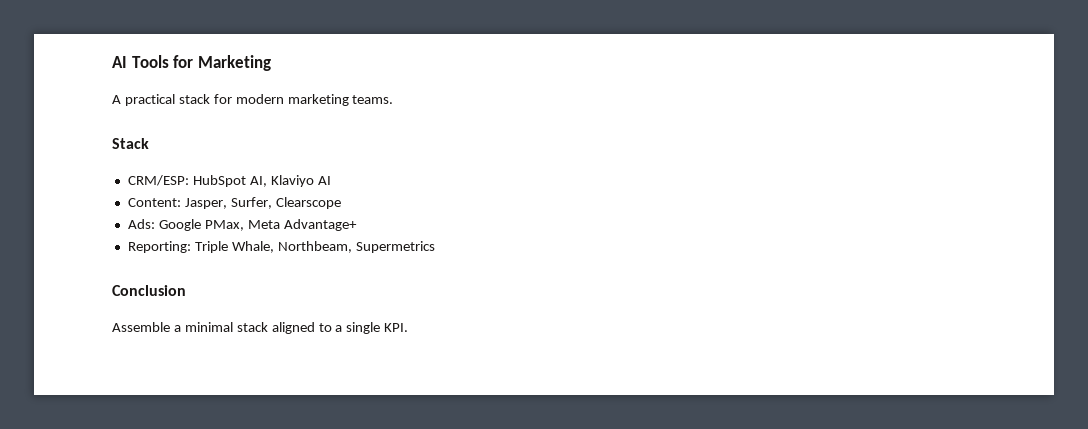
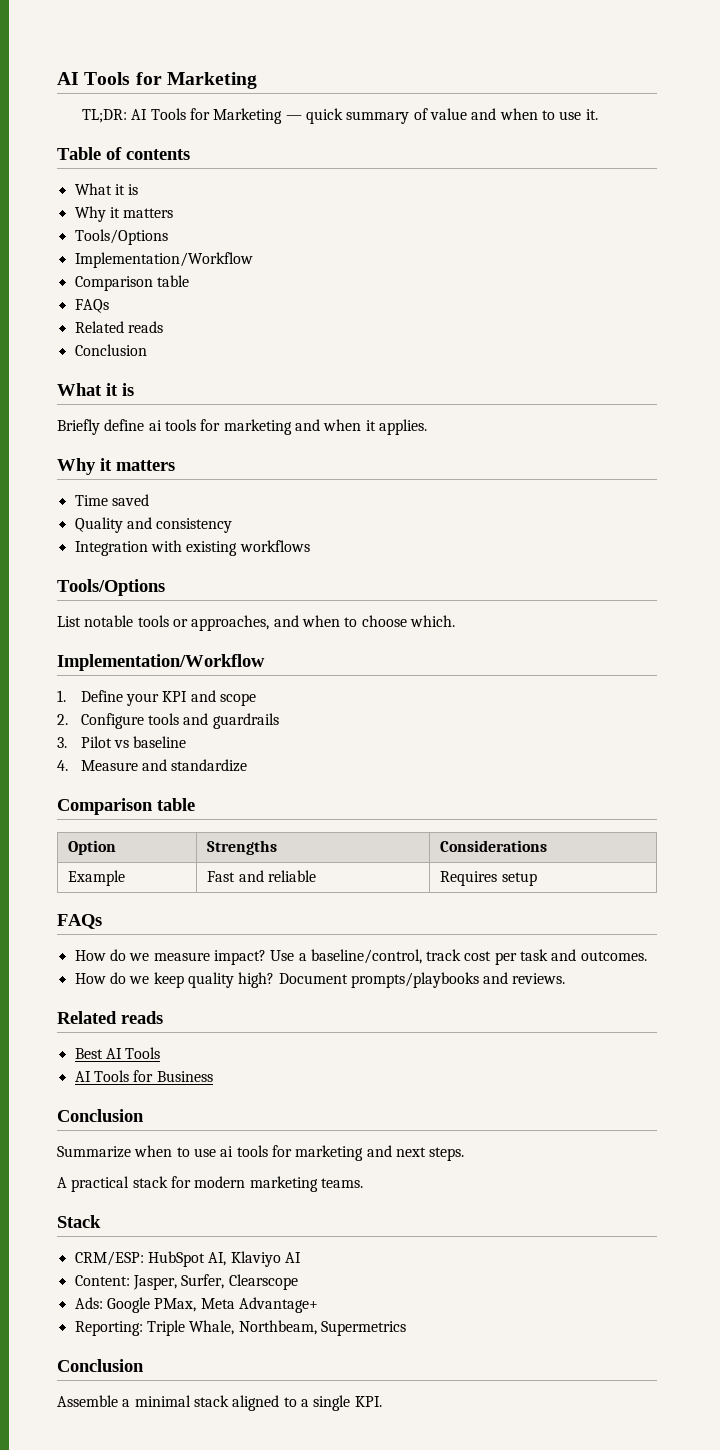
[112,55,271,71] AI Tools for Marketing -> [57,72,257,89] [82,108,598,124] [57,147,190,160] [74,183,139,195] [74,206,174,222] [74,229,168,245] [74,252,253,268] [74,275,189,291] [74,299,109,313] [74,321,163,333] [74,344,147,356] [57,383,134,396] [57,419,427,435] [57,458,175,475] [74,494,149,506] [74,517,233,533] [74,540,310,556] [57,579,165,596] [57,615,455,631] [57,654,265,671] [57,690,256,706] [57,713,279,729] [57,736,187,748] [57,759,248,772] [57,798,195,815] [68,840,117,855] [207,840,278,855] [440,840,548,852] [68,870,126,886] [207,870,316,882] [440,871,537,886] [57,914,102,929] [74,949,647,965] [74,972,566,988] [57,1011,163,1024] [74,1047,161,1059] [74,1070,213,1082] [57,1109,144,1122] [57,1145,465,1161] AI Tools for Marketing // TL;DR: AI Tools for Marketing — quick summary of value and when to use it. // Table of contents // What it is // Why it matters // Tools/Options // Implementation/Workflow // Comparison table // FAQs // Related reads // Conclusion // What it is // Briefly define ai tools for marketing and when it applies. // Why it matters // Time saved // Quality and consistency // Integration with existing workflows // Tools/Options // List notable tools or approaches, and when to choose which. // Implementation/Workflow // 1. Define your KPI and scope // 2. Configure tools and guardrails // 3. Pilot vs baseline // 4. Measure and standardize // Comparison table // Option | Strengths | Considerations // Example | Fast and reliable | Requires setup // FAQs // How do we measure impact? Use a baseline/control, track cost per task and outcomes. // How do we keep quality high? Document prompts/playbooks and reviews. // Related reads // Best AI Tools // AI Tools for Business // Conclusion // Summarize when to use ai tools for marketing and next steps.

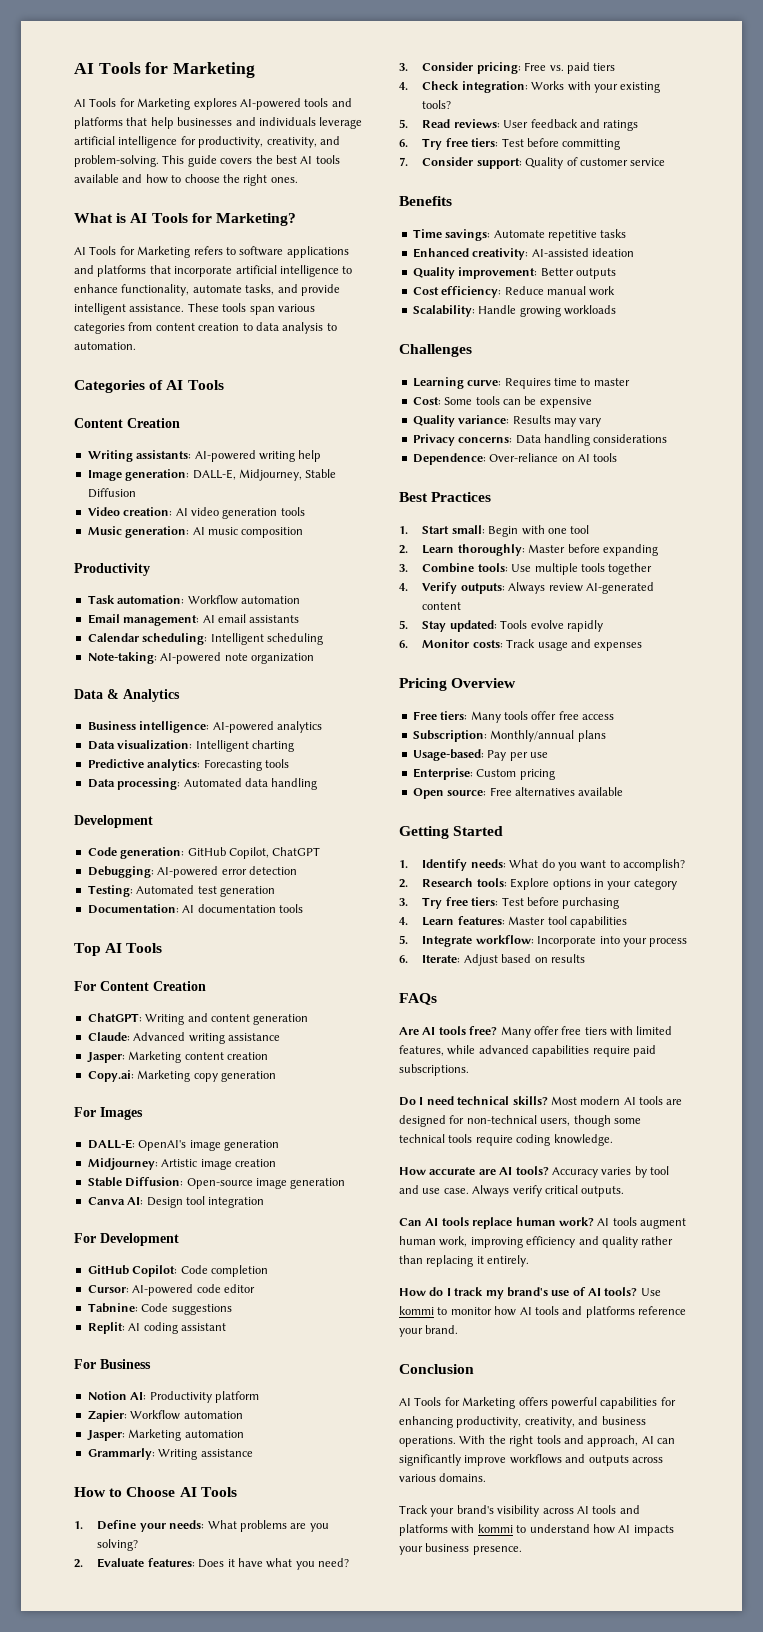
[82,108,598,124] [57,147,190,160] [74,183,139,195] [74,206,174,222] [74,229,168,245] [74,252,253,268] [74,275,189,291] [74,299,109,313] [74,321,163,333] [74,344,147,356] [57,383,134,396] [57,419,427,435] [57,458,175,475] [74,494,149,506] [74,517,233,533] [74,540,310,556] [57,579,165,596] [57,615,455,631] [57,654,265,671] [57,690,256,706] [57,713,279,729] [57,736,187,748] [57,759,248,772] [57,798,195,815] [68,840,117,855] [207,840,278,855] [440,840,548,852] [68,870,126,886] [207,870,316,882] [440,871,537,886] [57,914,102,929] [74,949,647,965] [74,972,566,988] [57,1011,163,1024] [74,1047,161,1059] [74,1070,213,1082] [57,1109,144,1122] [57,1145,465,1161] [57,1176,363,1192] [57,1215,101,1228] [74,1251,301,1267] [74,1274,298,1290] [74,1297,318,1313] [74,1320,406,1336] [57,1359,144,1372] [57,1395,382,1411] TL;DR: AI Tools for Marketing — quick summary of value and when to use it. // Table of contents // What it is // Why it matters // Tools/Options // Implementation/Workflow // Comparison table // FAQs // Related reads // Conclusion // What it is // Briefly define ai tools for marketing and when it applies. // Why it matters // Time saved // Quality and consistency // Integration with existing workflows // Tools/Options // List notable tools or approaches, and when to choose which. // Implementation/Workflow // 1. Define your KPI and scope // 2. Configure tools and guardrails // 3. Pilot vs baseline // 4. Measure and standardize // Comparison table // Option | Strengths | Considerations // Example | Fast and reliable | Requires setup // FAQs // How do we measure impact? Use a baseline/control, track cost per task and outcomes. // How do we keep quality high? Document prompts/playbooks and reviews. // Related reads // Best AI Tools // AI Tools for Business // Conclusion // Summarize when to use ai tools for marketing and next steps. // A practical stack for modern marketing teams. // Stack // CRM/ESP: HubSpot AI, Klaviyo AI // Content: Jasper, Surfer, Clearscope // Ads: Google PMax, Meta Advantage+ // Reporting: Triple Whale, Northbeam, Supermetrics // Conclusion // Assemble a minimal stack aligned to a single KPI. -> [74,98,352,110] [74,117,363,129] [74,136,340,148] [74,155,340,167] [74,174,298,186] [74,213,296,226] [74,246,349,258] [74,265,353,277] [74,284,340,296] [74,303,315,315] [74,322,337,334] [74,342,136,350] [74,380,224,393] [74,418,180,428] [87,450,322,462] [87,469,337,481] [87,488,136,498] [87,507,305,519] [87,526,304,538] [74,563,150,576] [87,595,300,605] [87,614,300,626] [87,633,323,645] [87,652,314,664] [74,689,180,702] [87,721,322,733] [87,740,294,752] [87,759,289,771] [87,778,318,790] [74,815,153,828] [87,847,321,859] [87,866,297,878] [87,885,275,897] [87,904,303,914] [74,943,163,956] [74,981,206,991] [87,1013,309,1025] [87,1032,280,1044] [86,1051,268,1063] [87,1070,276,1082] [74,1107,143,1120] [87,1139,279,1151] [87,1158,276,1170] [87,1177,346,1189] [87,1196,265,1208] [74,1233,179,1246] [87,1265,268,1277] [87,1284,255,1296] [87,1303,232,1315] [87,1322,226,1334] [74,1359,151,1369] [87,1391,259,1403] [87,1410,243,1422] [86,1429,244,1441] [87,1448,253,1460] [74,1487,237,1497] [74,1520,329,1532] [97,1539,139,1551] [74,1558,349,1570] [399,62,616,74] [399,81,661,93] [422,100,452,109] [399,119,639,131] [399,138,621,150] [399,157,666,169] [399,196,452,206] [412,229,627,241] [412,248,634,260] [412,267,616,279] [412,286,616,298] [412,305,616,317] [399,344,472,357] [412,377,630,389] [412,396,592,408] [412,415,602,427] [412,434,668,446] [412,453,618,465] [399,492,492,502] [399,525,590,537] [399,544,658,556] [399,563,653,575] [399,582,654,594] [422,602,462,610] [399,620,603,632] [399,639,643,651] [399,678,517,691] [412,711,614,723] [412,730,606,742] [412,749,548,761] [412,768,555,780] [412,787,624,799] [399,826,504,839] [399,859,685,871] [399,878,677,890] [399,897,620,909] [399,916,627,928] [399,935,688,947] [399,954,585,966] [399,993,437,1005] [399,1026,673,1038] [399,1045,656,1057] [399,1064,469,1076] [399,1096,683,1106] [399,1115,641,1127] [399,1134,613,1146] [399,1166,669,1178] [399,1185,625,1197] [399,1217,686,1229] [399,1236,674,1248] [399,1255,530,1267] [399,1287,661,1299] [399,1306,686,1318] [399,1325,459,1337] [399,1364,474,1374] [399,1397,676,1409] [399,1416,646,1428] [399,1435,675,1447] [399,1454,663,1466] [399,1473,487,1482] [399,1505,640,1517] [399,1524,674,1536] [399,1543,522,1555] AI Tools for Marketing explores AI-powered tools and platforms that help businesses and individuals leverage artificial intelligence for productivity, creativity, and problem-solving. This guide covers the best AI tools available and how to choose the right ones. // What is AI Tools for Marketing? // AI Tools for Marketing refers to software applications and platforms that incorporate artificial intelligence to enhance functionality, automate tasks, and provide intelligent assistance. These tools span various categories from content creation to data analysis to automation. // Categories of AI Tools // Content Creation // Writing assistants: AI-powered writing help // Image generation: DALL-E, Midjourney, Stable Diffusion // Video creation: AI video generation tools // Music generation: AI music composition // Productivity // Task automation: Workflow automation // Email management: AI email assistants // Calendar scheduling: Intelligent scheduling // Note-taking: AI-powered note organization // Data & Analytics // Business intelligence: AI-powered analytics // Data visualization: Intelligent charting // Predictive analytics: Forecasting tools // Data processing: Automated data handling // Development // Code generation: GitHub Copilot, ChatGPT // Debugging: AI-powered error detection // Testing: Automated test generation // Documentation: AI documentation tools // Top AI Tools // For Content Creation // ChatGPT: Writing and content generation // Claude: Advanced writing assistance // Jasper: Marketing content creation // Copy.ai: Marketing copy generation // For Images // DALL-E: OpenAI's image generation // Midjourney: Artistic image creation // Stable Diffusion: Open-source image generation // Canva AI: Design tool integration // For Development // GitHub Copilot: Code completion // Cursor: AI-powered code editor // Tabnine: Code suggestions // Replit: AI coding assistant // For Business // Notion AI: Productivity platform // Zapier: Workflow automation // Jasper: Marketing automation // Grammarly: Writing assistance // How to Choose AI Tools // 1. Define your needs: What problems are you solving? // 2. Evaluate features: Does it have what you need? // 3. Consider pricing: Free vs. paid tiers // 4. Check integration: Works with your existing tools? // 5. Read reviews: User feedback and ratings // 6. Try free tiers: Test before committing // 7. Consider support: Quality of customer service // Benefits // Time savings: Automate repetitive tasks // Enhanced creativity: AI-assisted ideation // Quality improvement: Better outputs // Cost efficiency: Reduce manual work // Scalability: Handle growing workloads // Challenges // Learning curve: Requires time to master // Cost: Some tools can be expensive // Quality variance: Results may vary // Privacy concerns: Data handling considerations // Dependence: Over-reliance on AI tools // Best Practices // 1. Start small: Begin with one tool // 2. Learn thoroughly: Master before expanding // 3. Combine tools: Use multiple tools together // 4. Verify outputs: Always review AI-generated content // 5. Stay updated: Tools evolve rapidly // 6. Monitor costs: Track usage and expenses // Pricing Overview // Free tiers: Many tools offer free access // Subscription: Monthly/annual plans // Usage-based: Pay per use // Enterprise: Custom pricing // Open source: Free alternatives available // Getting Started // 1. Identify needs: What do you want to accomplish? // 2. Research tools: Explore options in your category // 3. Try free tiers: Test before purchasing // 4. Learn features: Master tool capabilities // 5. Integrate workflow: Incorporate into your process // 6. Iterate: Adjust based on results // FAQs // Are AI tools free? Many offer free tiers with limited features, while advanced capabilities require paid subscriptions. // Do I need technical skills? Most modern AI tools are designed for non-technical users, though some technical tools require coding knowledge. // How accurate are AI tools? Accuracy varies by tool and use case. Always verify critical outputs. // Can AI tools replace human work? AI tools augment human work, improving efficiency and quality rather than replacing it entirely. // How do I track my brand's use of AI tools? Use kommi to monitor how AI tools and platforms reference your brand. // Conclusion // AI Tools for Marketing offers powerful capabilities for enhancing productivity, creativity, and business operations. With the right tools and approach, AI can significantly improve workflows and outputs across various domains. // Track your brand's visibility across AI tools and platforms with kommi to understand how AI impacts your business presence.

